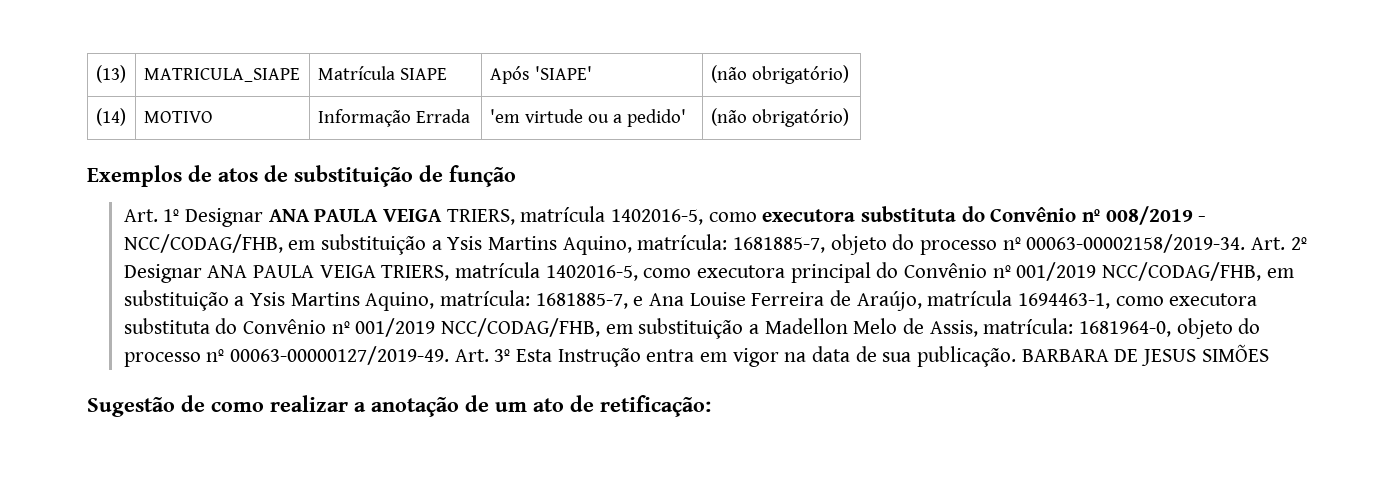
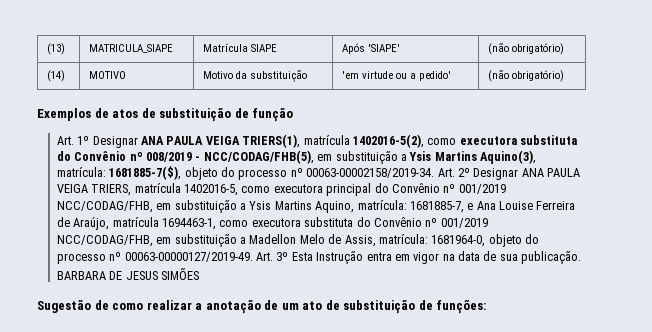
[317,109,470,127] Informação Errada -> [202,70,307,82] Motivo da substituição
[446,206,703,225] TRIERS, matrícula 1402016-5, -> [242,134,424,148] TRIERS(1), matrícula 1402016-5(2),
[123,234,825,255] NCC/CODAG/FHB, em substituição a Ysis Martins Aquino, matrícula: 1681885-7, -> [203,150,537,164] [56,166,182,180] NCC/CODAG/FHB(5), em substituição a Ysis Martins Aquino(3), matrícula: 1681885-7($),
[600,395,711,417] retificação: -> [343,299,487,314] substituição de funções:

